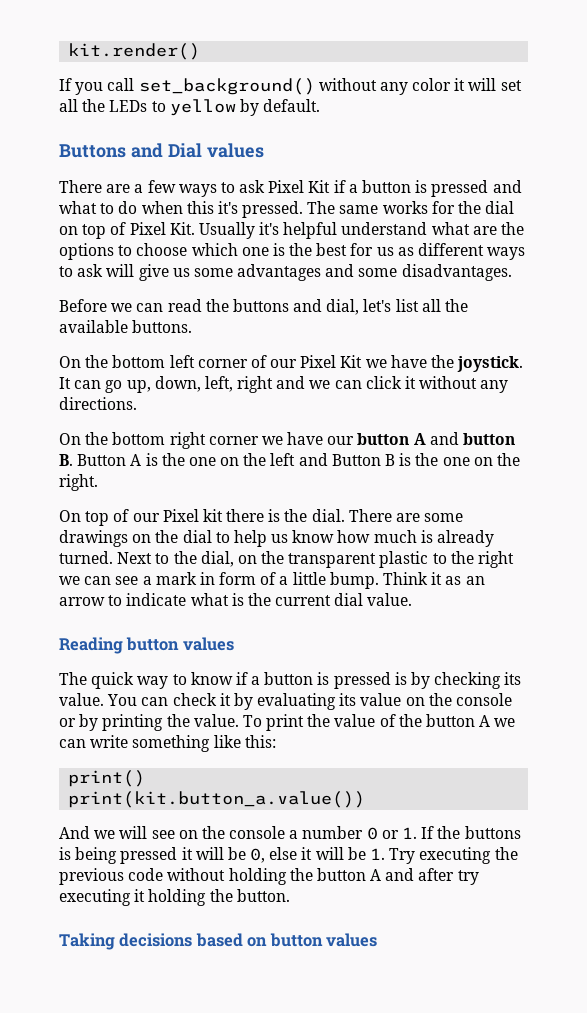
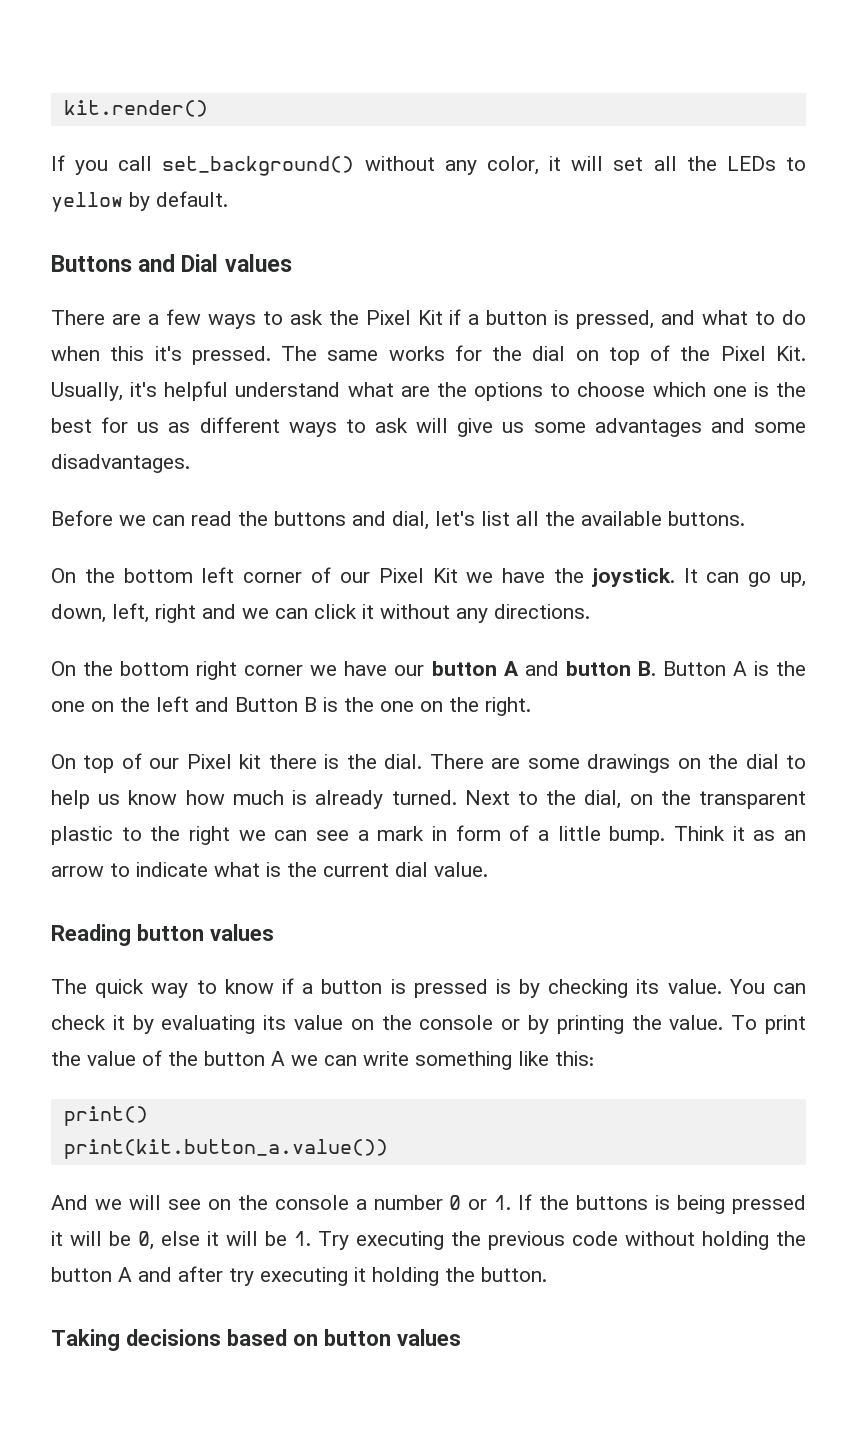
[412,78,452,91] color -> [486,156,539,175] color,
(266, 186) none -> [328,310,359,325] the
[431,180,489,197] pressed -> [576,310,655,329] pressed,
(127, 228) none -> [680,346,711,361] the
[198,222,255,239] Usually -> [51,382,123,401] Usually,

